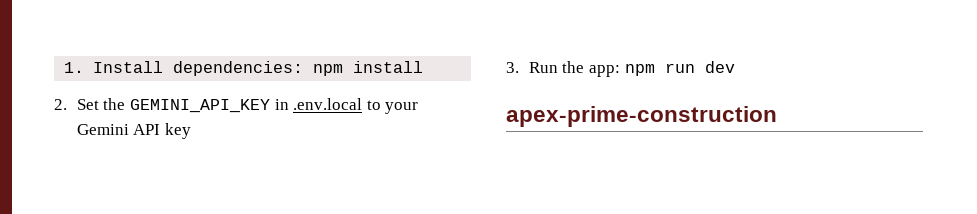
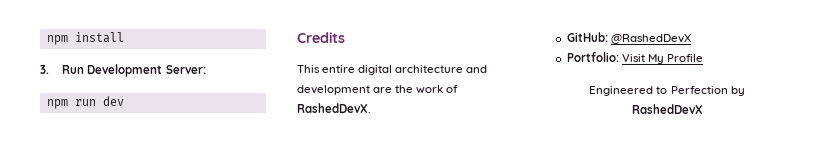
[64,61,303,76] 1. Install dependencies: -> (46, 40) none
[54,98,419,114] [76,123,192,139] [506,61,735,77] [506,106,777,127] 2. Set the GEMINI_API_KEY in .env.local to your Gemini API key // 3. Run the app: npm run dev // apex-prime-construction -> [40,64,206,77] [46,96,124,109] [297,32,345,43] [297,65,488,75] [297,85,459,95] [297,103,371,113] [566,32,691,44] [566,52,703,64] [589,86,745,96] [631,104,703,114] 3. Run Development Server: // npm run dev // Credits // This entire digital architecture and development are the work of RashedDevX. // GitHub: @RashedDevX // Portfolio: Visit My Profile // Engineered to Perfection by RashedDevX

